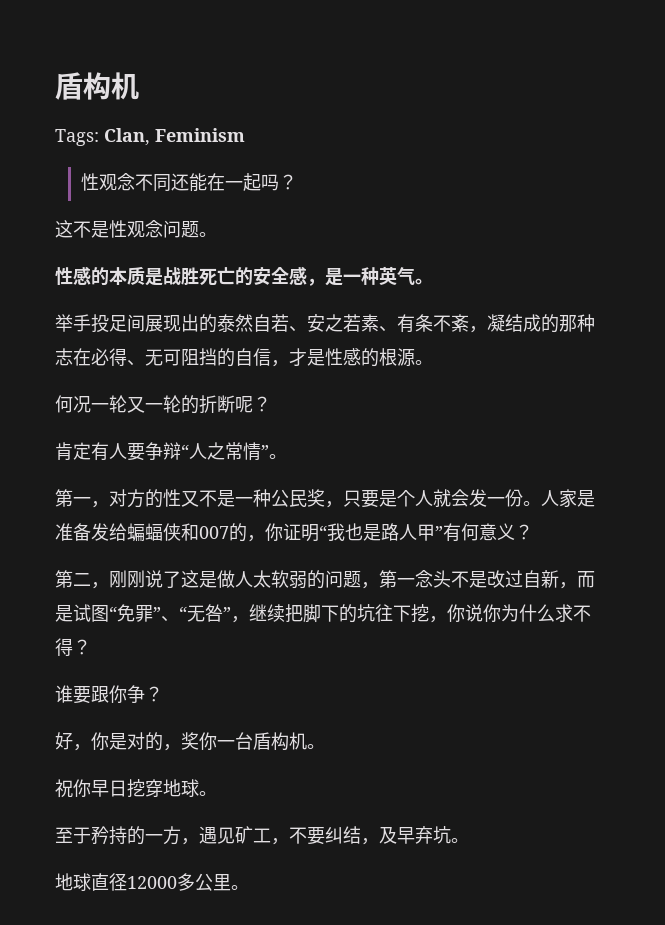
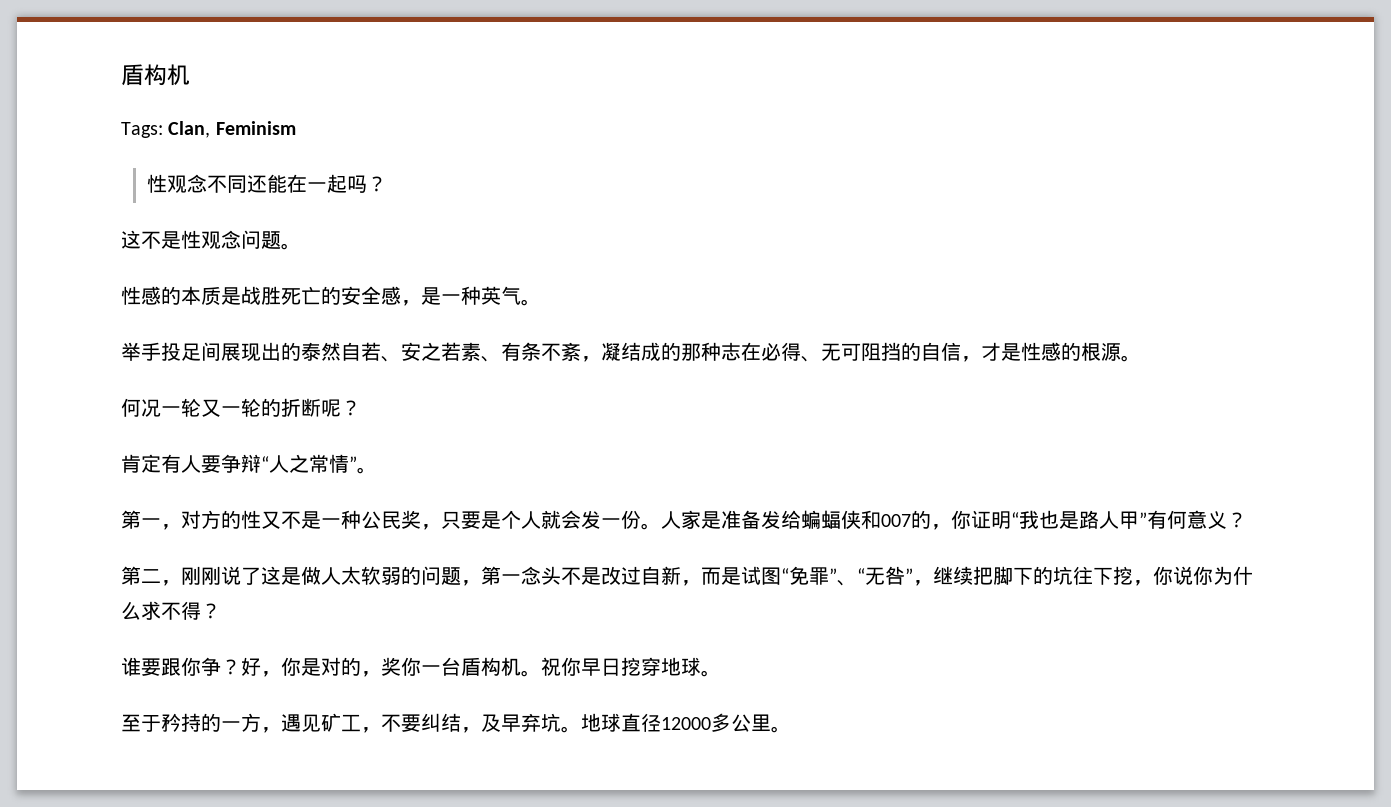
(163, 694) // -> (241, 667) none
(325, 746) // -> (541, 673) none
(469, 840) // -> (581, 729) none

